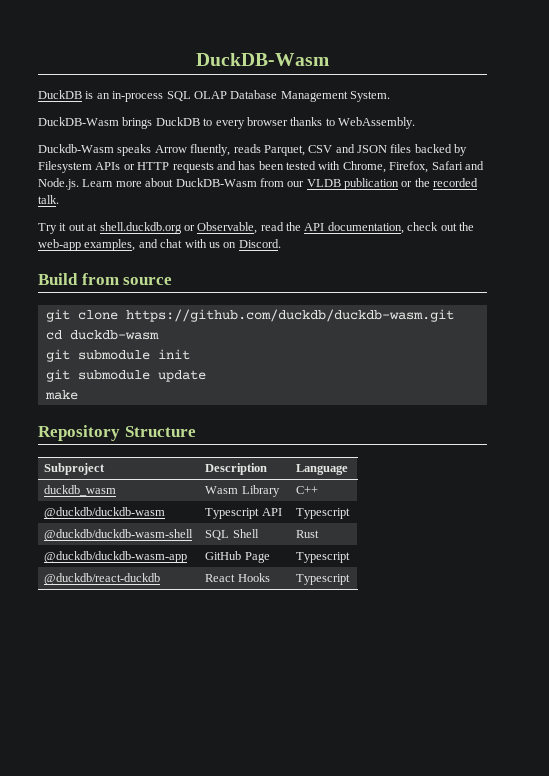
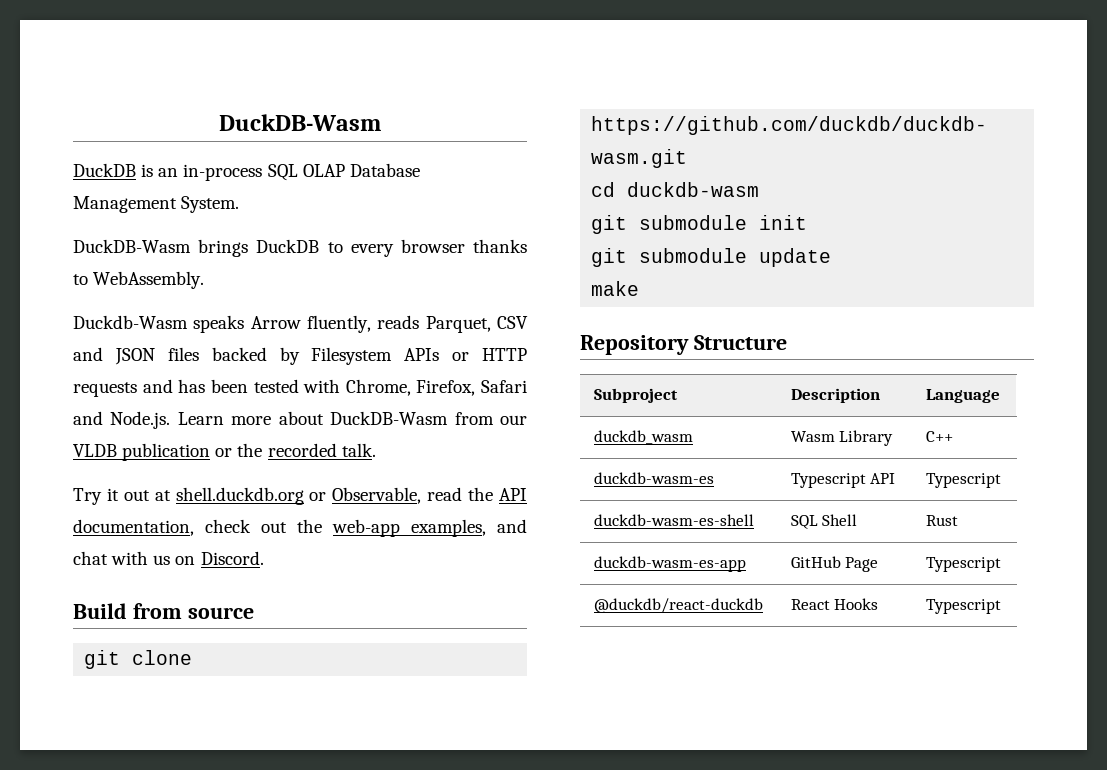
[44,507,166,519] @duckdb/duckdb-wasm -> [593,472,714,484] duckdb-wasm-es
[44,529,194,541] @duckdb/duckdb-wasm-shell -> [593,514,754,526] duckdb-wasm-es-shell
[44,551,188,563] @duckdb/duckdb-wasm-app -> [593,556,746,572] duckdb-wasm-es-app

